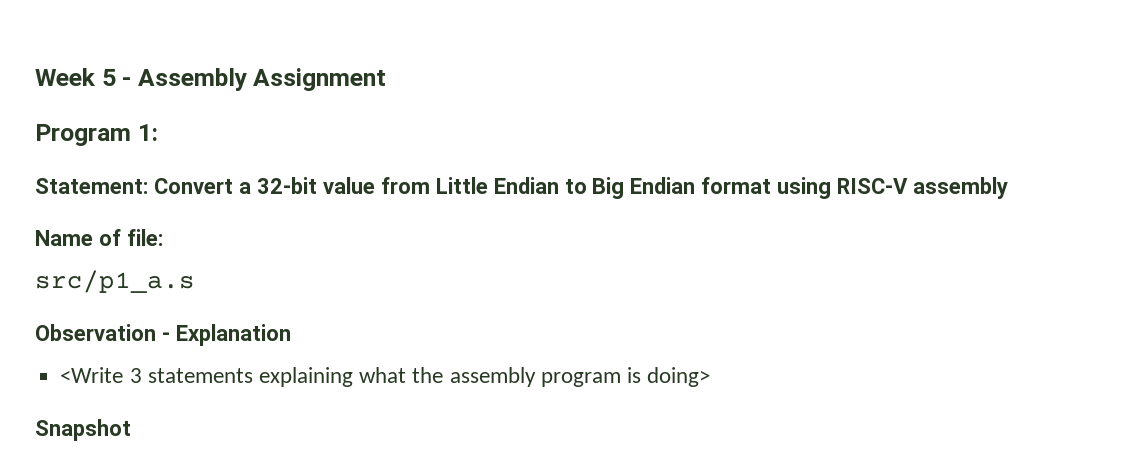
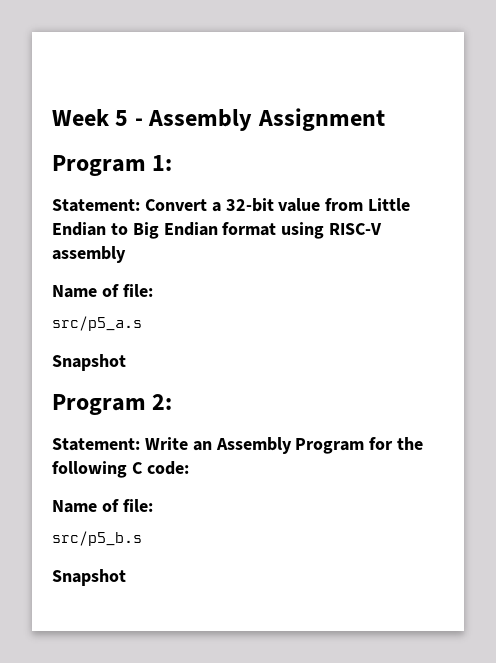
[35,270,195,293] [35,324,291,346] [60,367,711,387] src/p1_a.s // Observation - Explanation // <Write 3 statements explaining what the assembly program is doing> -> [52,316,142,331] [52,354,126,371] [52,394,173,415] [52,437,424,454] [52,461,189,478] [52,499,153,513] [52,531,142,546] src/p5_a.s // Snapshot // Program 2: // Statement: Write an Assembly Program for the following C code: // Name of file: // src/p5_b.s

